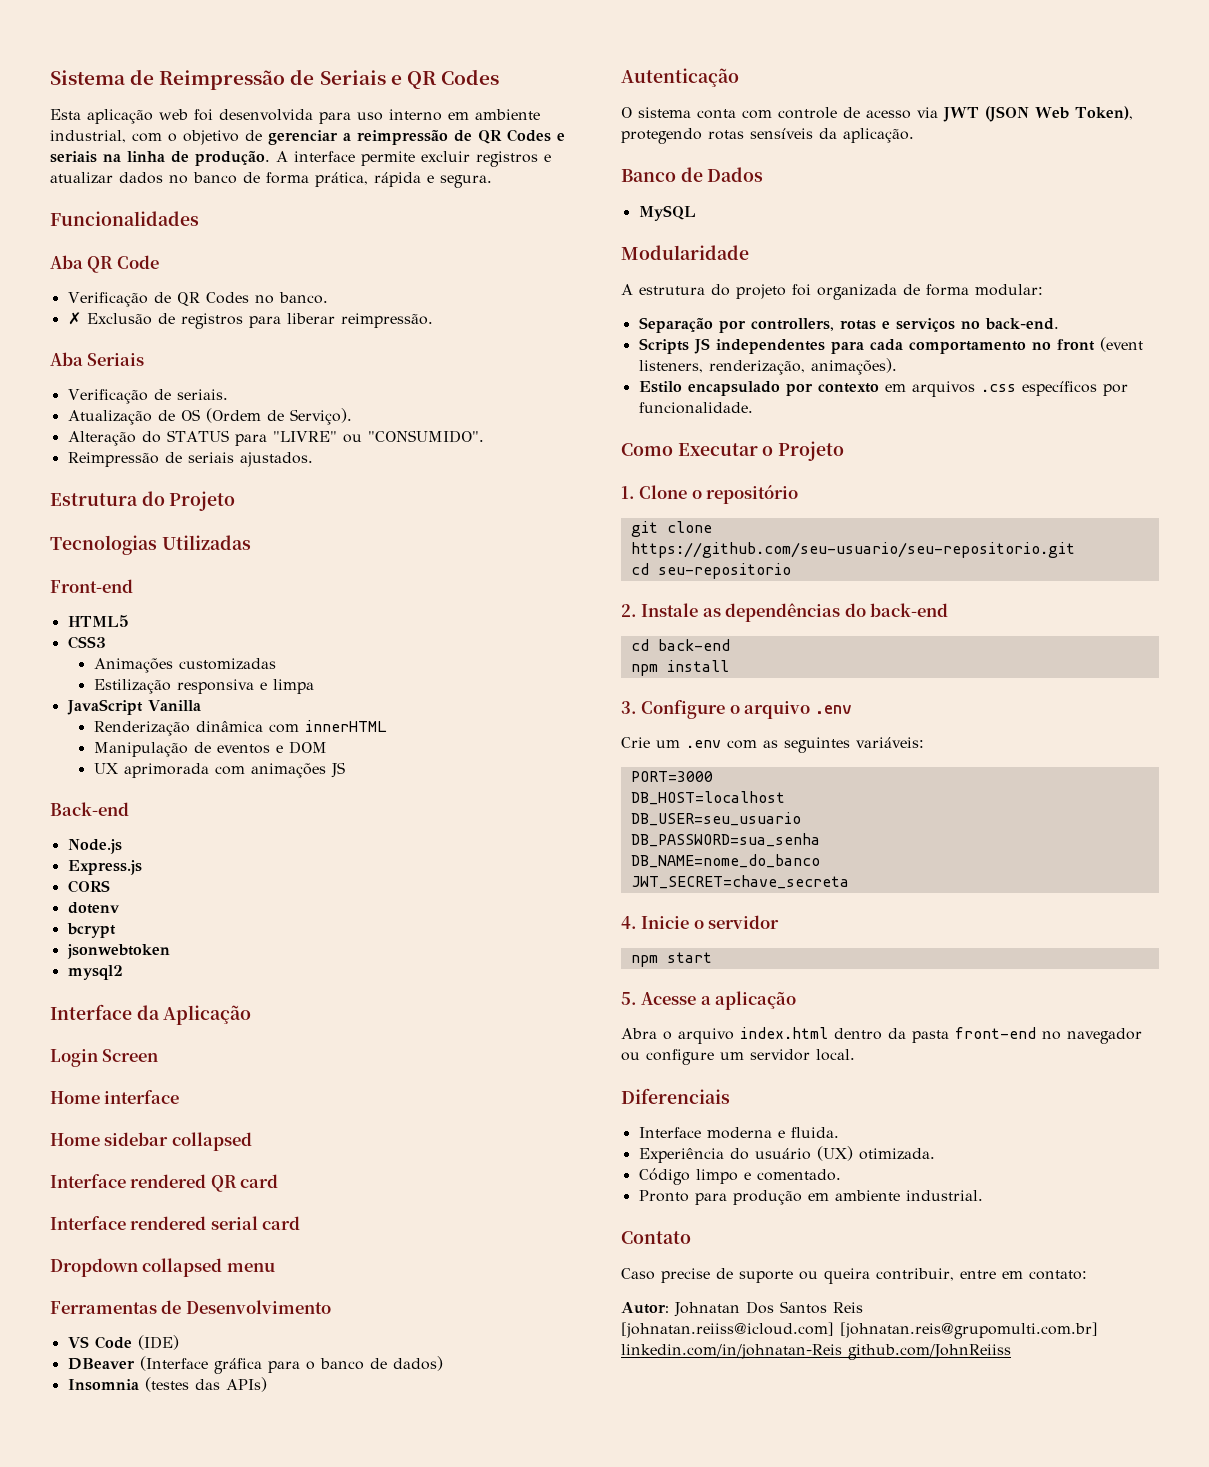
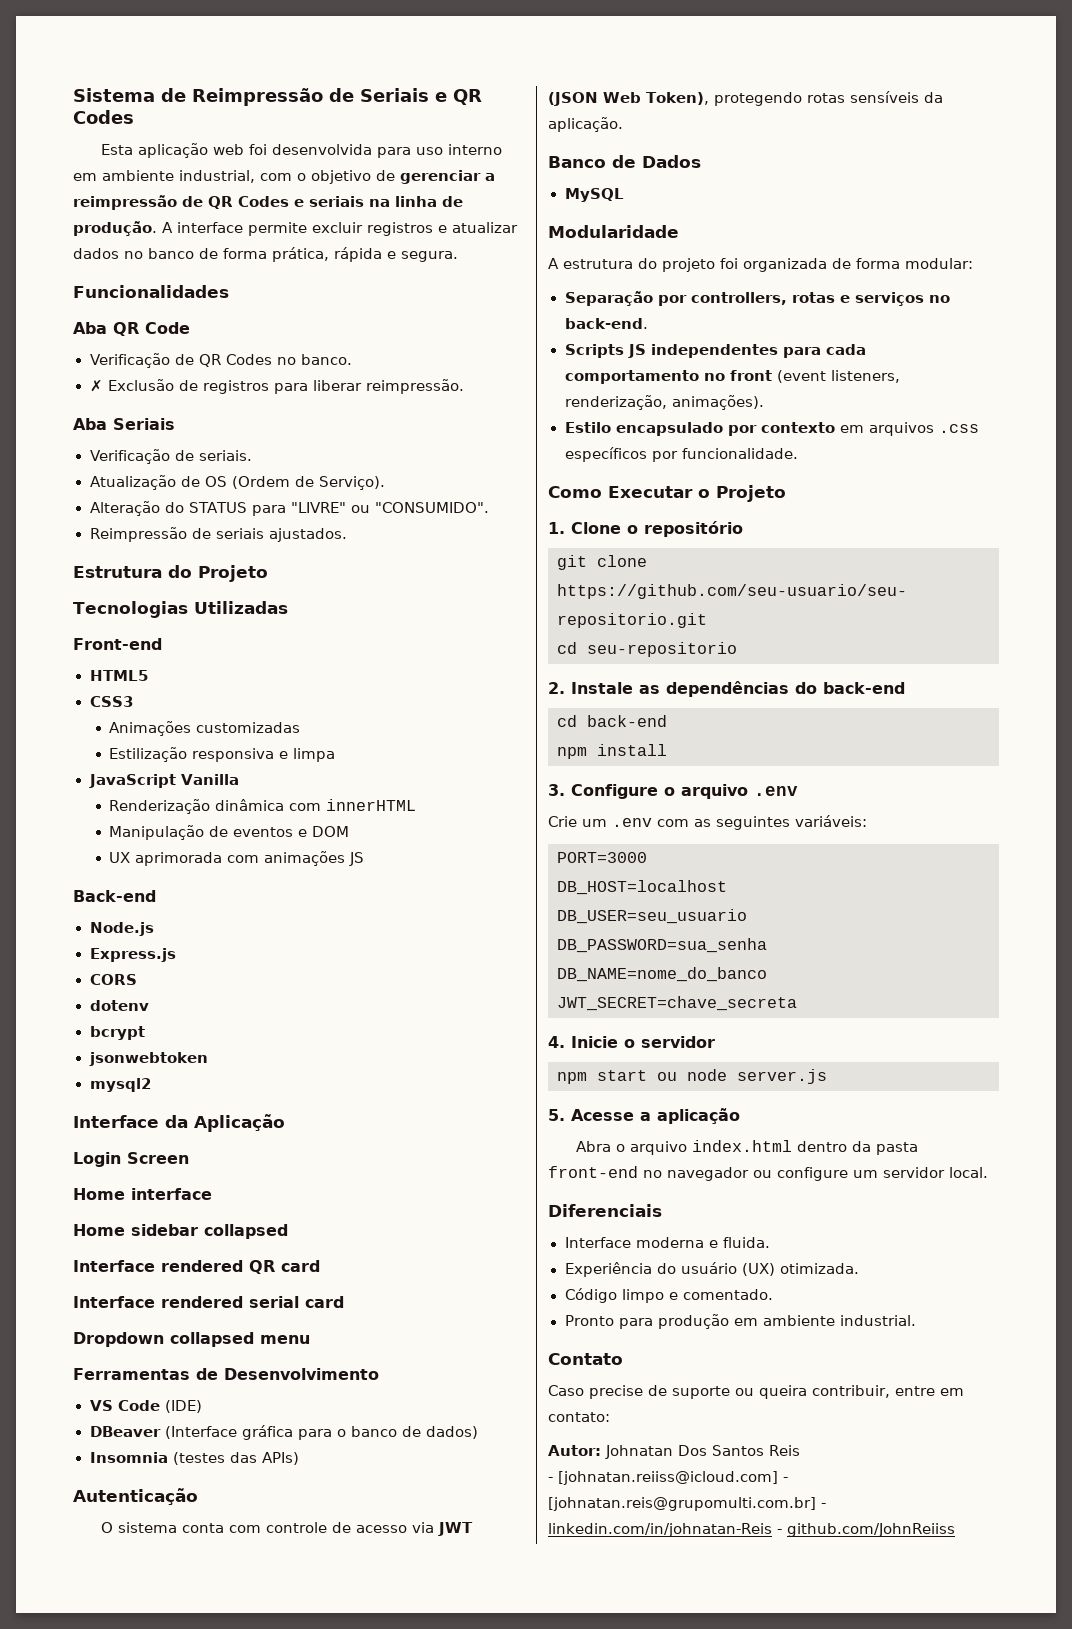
(712, 957) none -> [657,1069,827,1084] ou node server.js
[621,1322,1098,1339] [621,1344,842,1359] [johnatan.reiiss@icloud.com] [johnatan.reis@grupomulti.com.br] linkedin.com/in/johnatan-Reis -> [548,1471,788,1485] [548,1497,826,1511] [548,1523,782,1537] - [johnatan.reiiss@icloud.com] - [johnatan.reis@grupomulti.com.br] - linkedin.com/in/johnatan-Reis -

